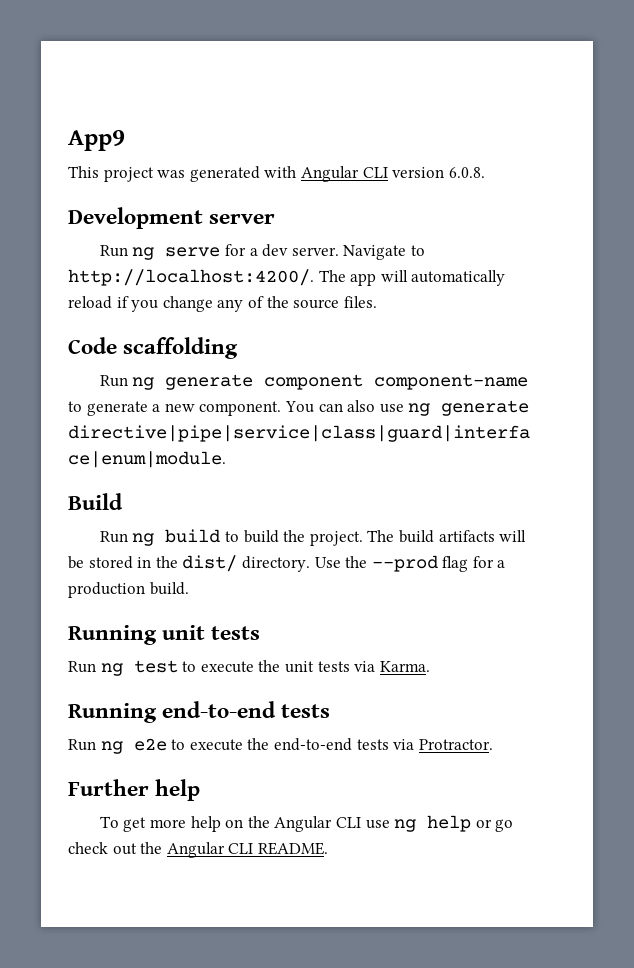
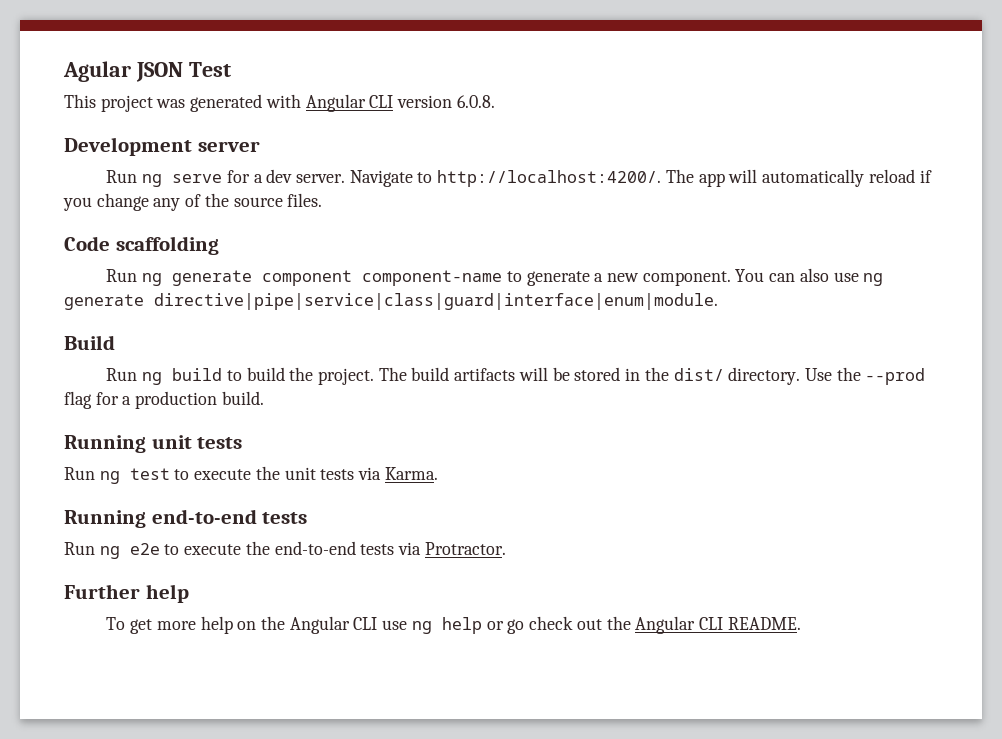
[68,130,125,151] App9 -> [63,61,231,82] Agular JSON Test

